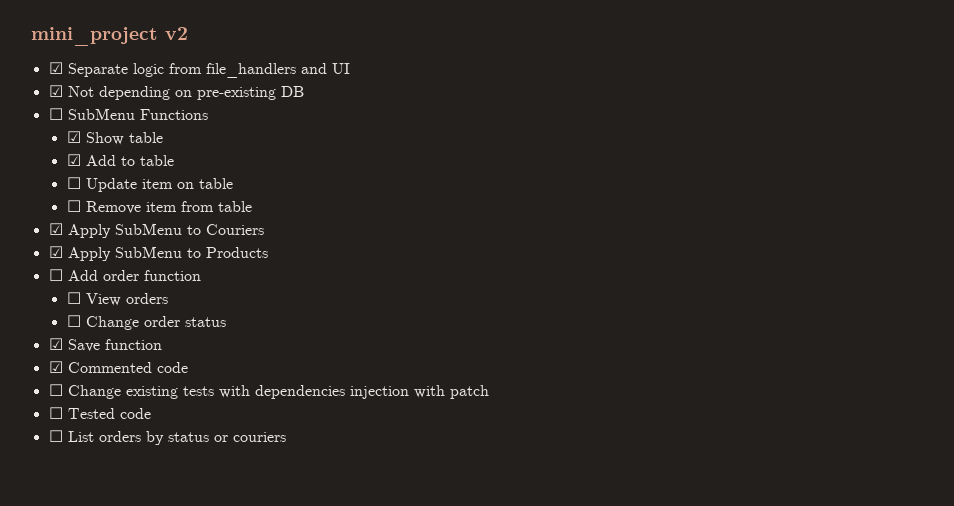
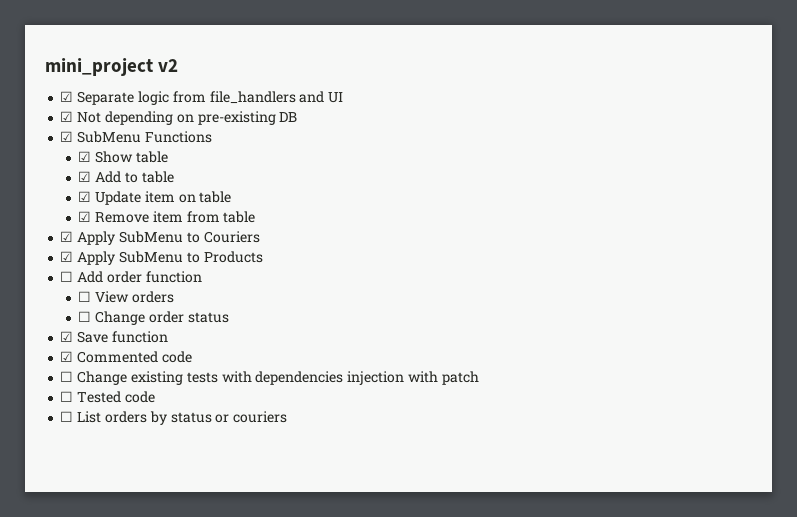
[48,108,63,120] ☐ -> [60,131,74,142] ☑
[66,177,81,189] ☐ -> [78,191,92,202] ☑
[66,200,81,212] ☐ -> [78,211,92,222] ☑

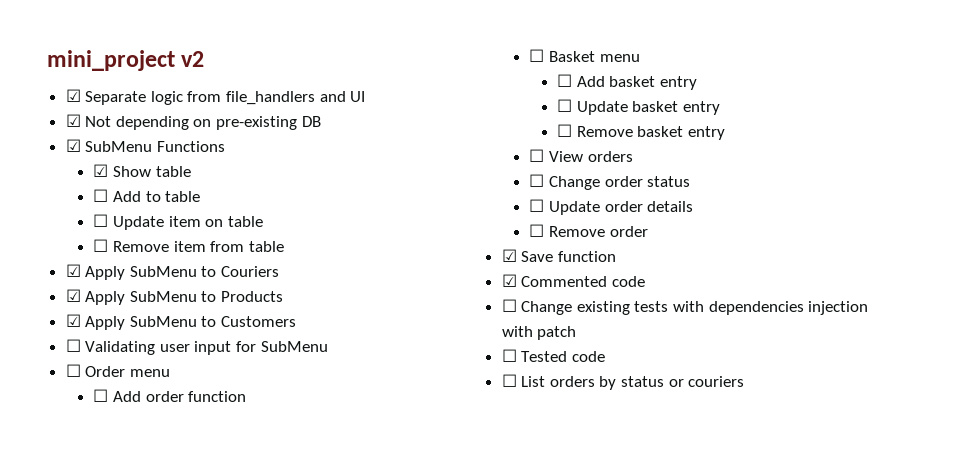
[78,171,92,182] ☑ -> [93,189,109,202] ☐
[78,191,92,202] ☑ -> [93,214,109,227] ☐
[78,211,92,222] ☑ -> [93,239,109,252] ☐
[60,271,202,283] ☐ Add order function -> [65,314,297,330] [65,339,328,355] [65,364,170,377] [93,389,247,402] [529,49,640,62] [557,74,697,90] [557,99,720,115] [557,124,725,140] ☑ Apply SubMenu to Customers // ☐ Validating user input for SubMenu // ☐ Order menu // ☐ Add order function // ☐ Basket menu // ☐ Add basket entry // ☐ Update basket entry // ☐ Remove basket entry
(229, 317) none -> [529,199,694,215] [529,224,648,237] // ☐ Update order details // ☐ Remove order

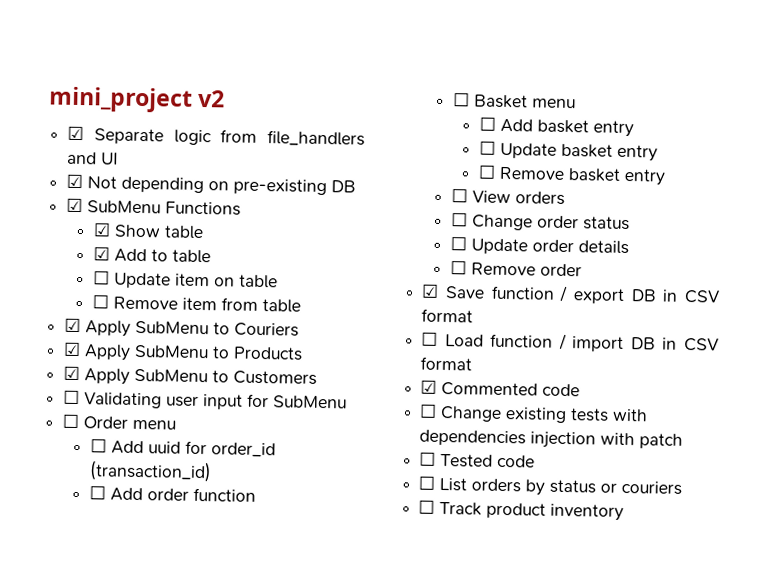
[93,189,109,202] ☐ -> [92,246,110,261] ☑
(170, 373) none -> [89,438,276,458] [88,460,212,483] // ☐ Add uuid for order_id (transaction_id)
(616, 256) none -> [559,285,720,304] [421,308,474,323] [421,331,719,352] [420,356,473,371] / export DB in CSV format // ☐ Load function / import DB in CSV format
(745, 381) none -> [418,499,625,521] // ☐ Track product inventory

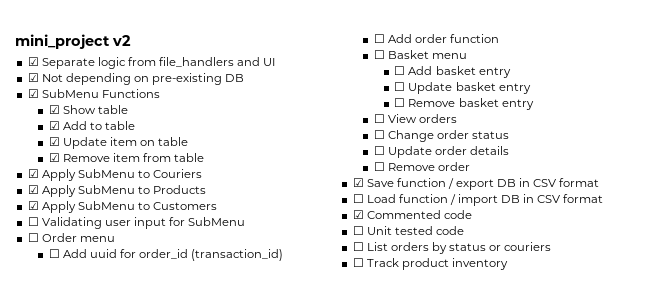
[92,270,110,285] ☐ -> [48,137,60,146] ☑
[91,294,109,309] ☐ -> [48,153,60,162] ☑
[440,405,649,424] [419,429,684,449] [419,451,494,468] Change existing tests with dependencies injection with patch // ☐ Tested -> [366,226,433,235] Unit tested

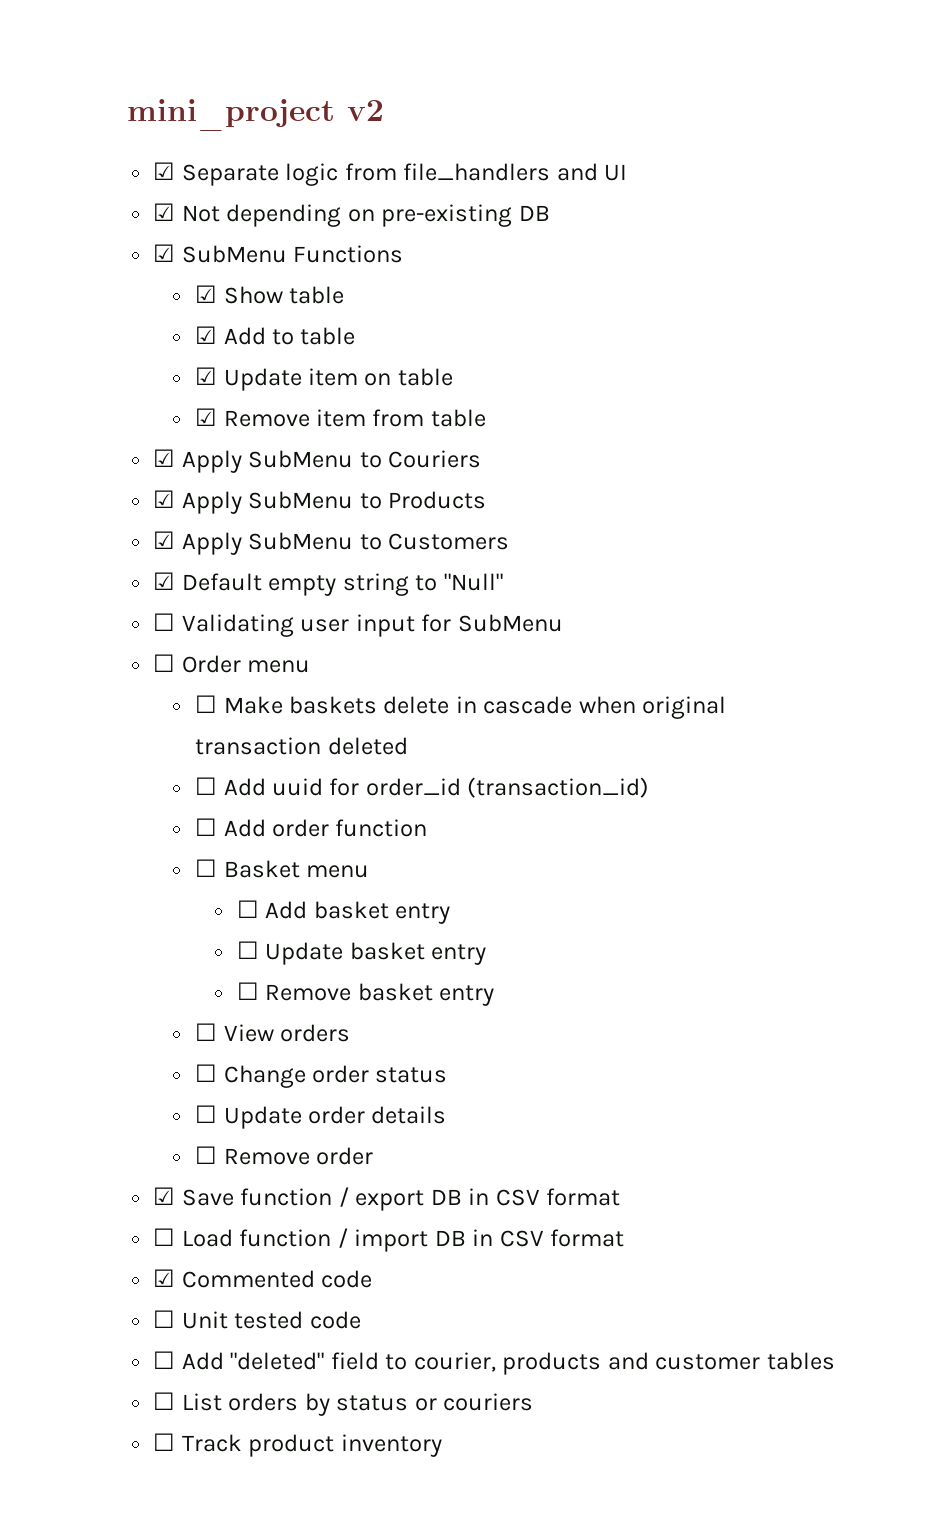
(218, 206) none -> [153,572,503,596] // ☑ Default empty string to "Null"
(115, 239) none -> [195,695,727,719] [195,737,408,755] // ☐ Make baskets delete in cascade when original transaction deleted
(464, 230) none -> [153,1351,835,1375] // ☐ Add "deleted" field to courier, products and customer tables

